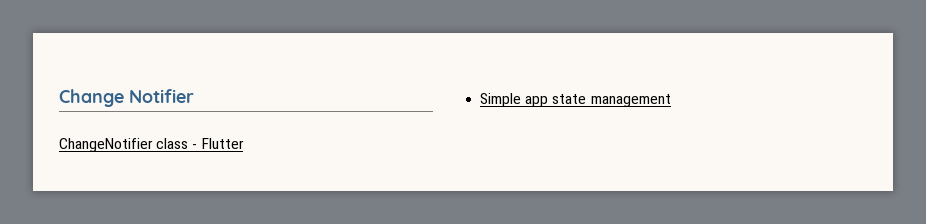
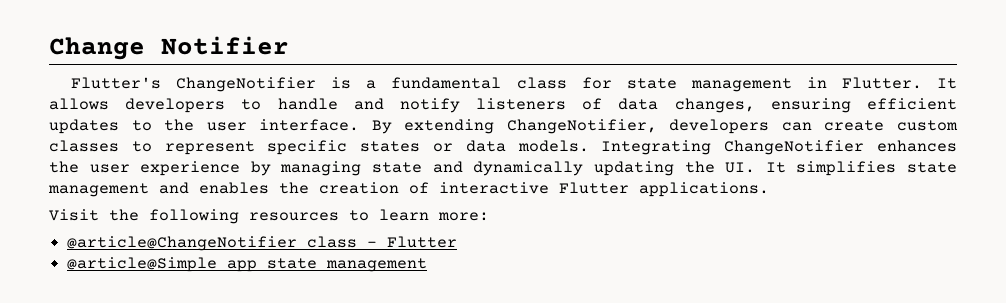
[59,138,153,152] ChangeNotifier -> [71,77,957,92] [49,98,957,113] [49,119,958,134] [49,140,957,155] [49,161,958,176] [48,182,769,197] [49,209,489,224] [67,236,298,251] Flutter's ChangeNotifier is a fundamental class for state management in Flutter. It allows developers to handle and notify listeners of data changes, ensuring efficient updates to the user interface. By extending ChangeNotifier, developers can create custom classes to represent specific states or data models. Integrating ChangeNotifier enhances the user experience by managing state and dynamically updating the UI. It simplifies state management and enables the creation of interactive Flutter applications. // Visit the following resources to learn more: // @article@ChangeNotifier
[480,93,522,107] Simple -> [67,257,218,272] @article@Simple

